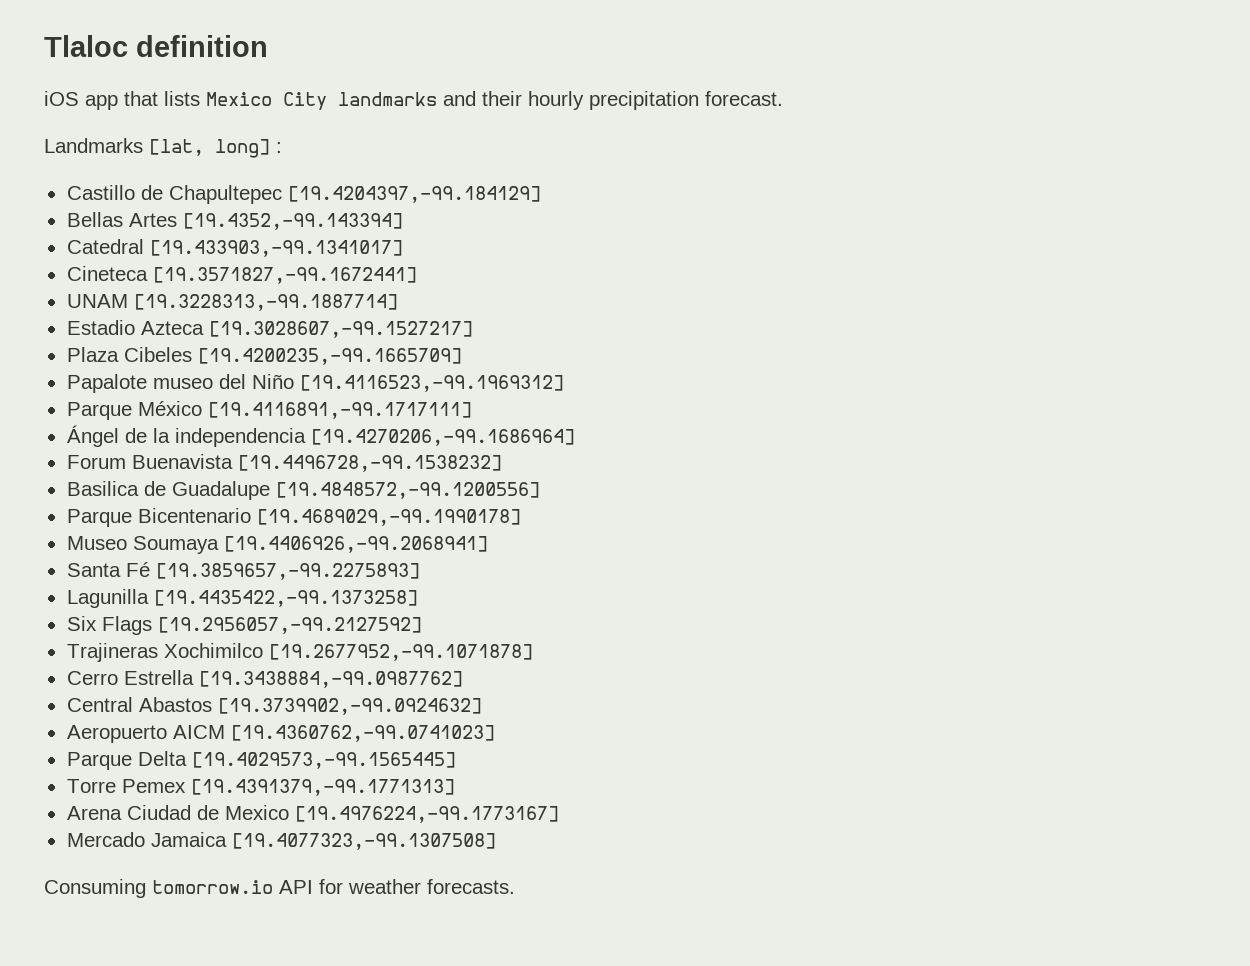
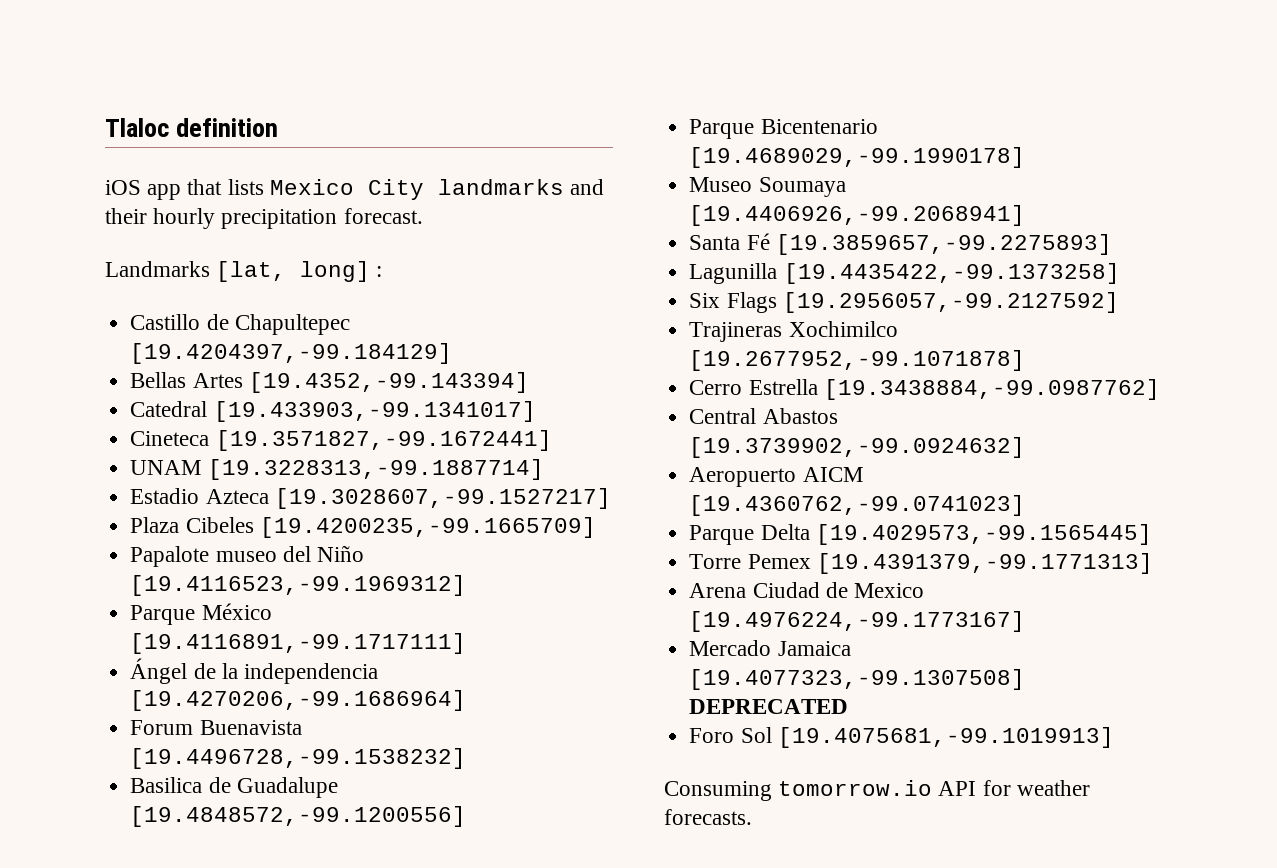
(496, 841) none -> [689,699,849,714] [689,727,1114,748] DEPRECATED // Foro Sol [19.4075681,-99.1019913]

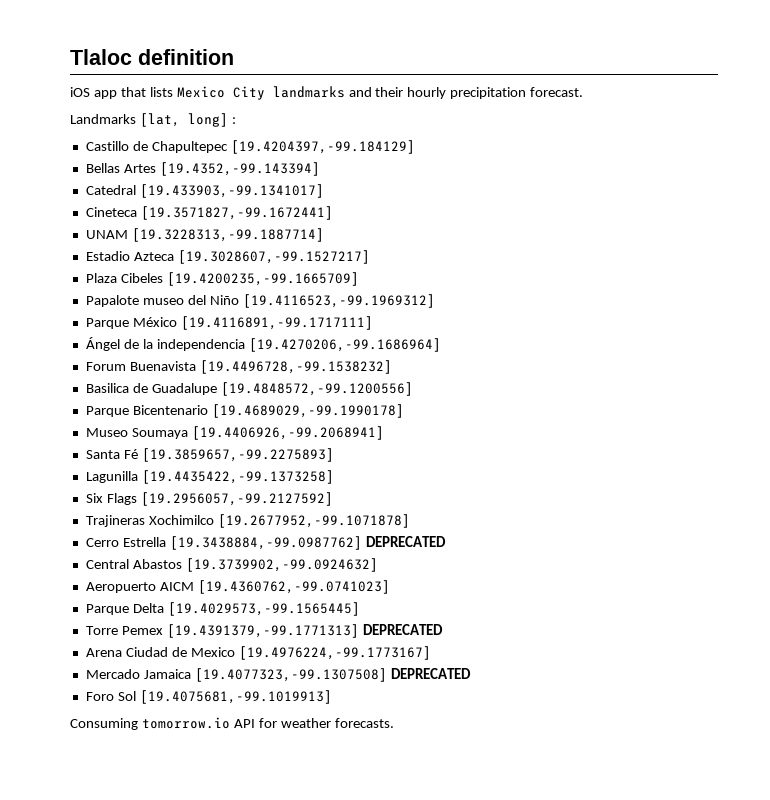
(1160, 389) none -> [365,536,446,547] DEPRECATED
(1153, 563) none -> [362,624,443,635] DEPRECATED

